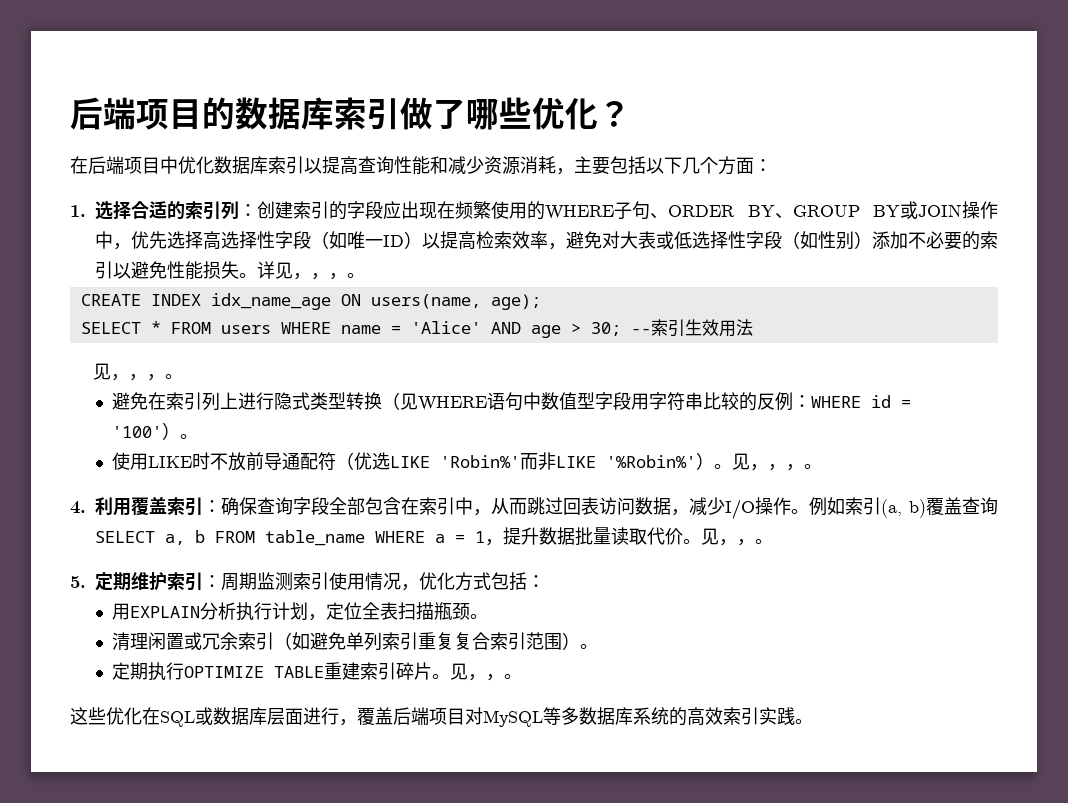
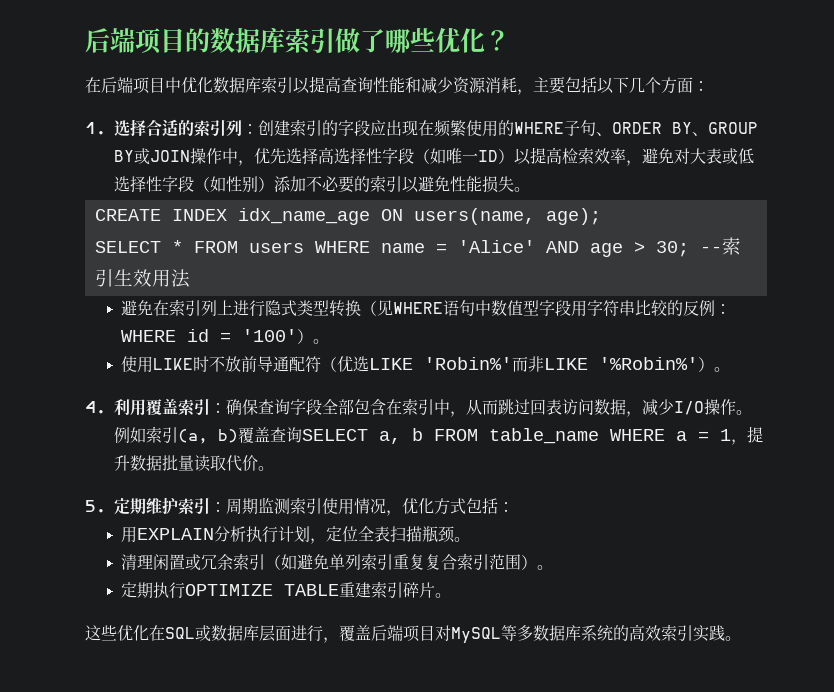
[257,261,365,280] 详见，，，。 -> (530, 189) none
[92,363,183,381] // 见，，，。 -> (190, 278) none
[732,453,823,471] 见，，，。 -> (731, 369) none
[701,528,773,546] 见，，。 -> (274, 468) none
[450,663,523,681] 见，，。 -> (452, 595) none

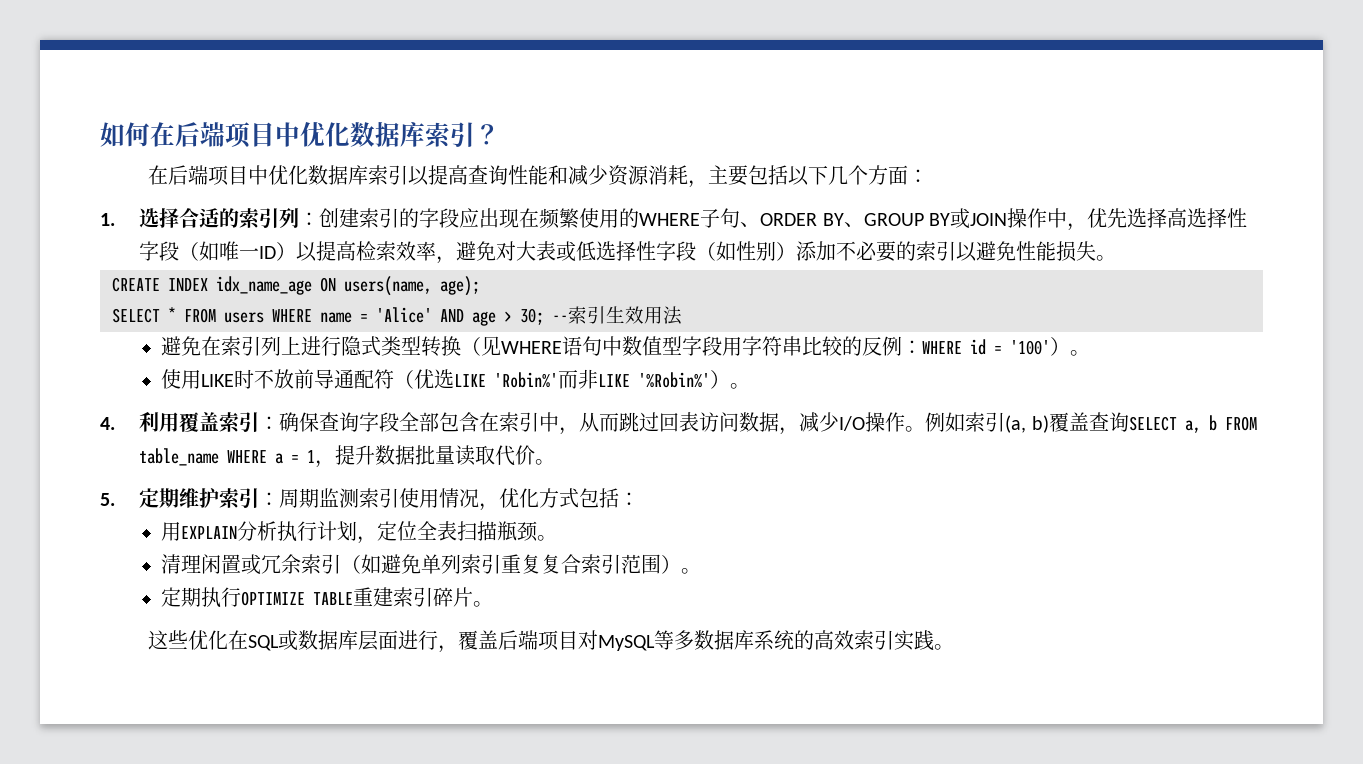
[85,27,485,54] 后端项目的数据库索引做了哪些优化 -> [100,121,475,148] 如何在后端项目中优化数据库索引

